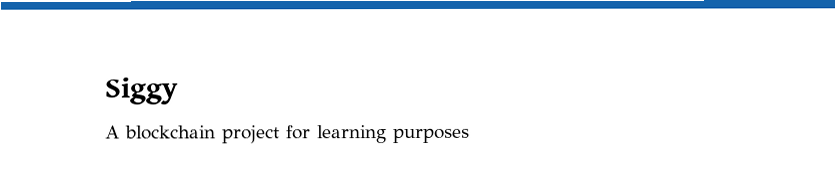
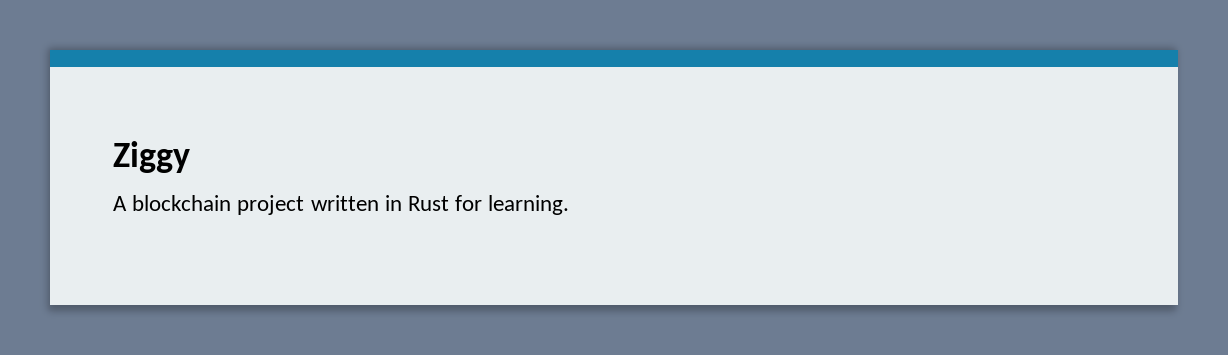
[104,77,179,105] Siggy -> [113,141,190,173] Ziggy
[286,125,470,144] for learning purposes -> [310,195,570,215] written in Rust for learning.

